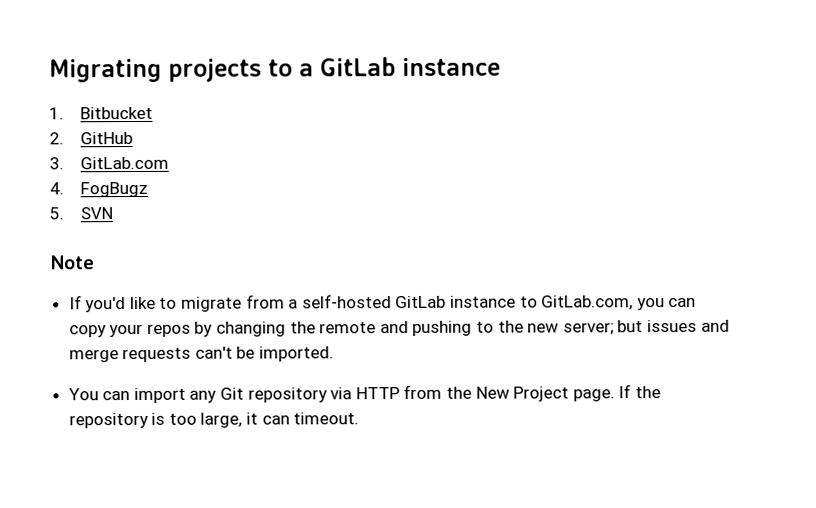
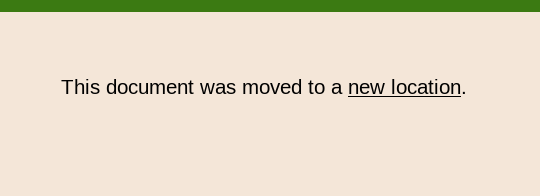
[49,57,501,83] [49,106,153,120] [49,132,133,145] [49,156,169,170] [49,181,148,198] [49,207,113,220] [50,255,95,270] [68,294,697,313] [68,319,730,338] [68,346,335,363] [67,384,661,404] [68,412,360,429] Migrating projects to a GitLab instance // 1. Bitbucket // 2. GitHub // 3. GitLab.com // 4. FogBugz // 5. SVN // Note // If you'd like to migrate from a self-hosted GitLab instance to GitLab.com, you can copy your repos by changing the remote and pushing to the new server; but issues and merge requests can't be imported. // You can import any Git repository via HTTP from the New Project page. If the repository is too large, it can timeout. -> [61,79,467,94] This document was moved to a new location.

